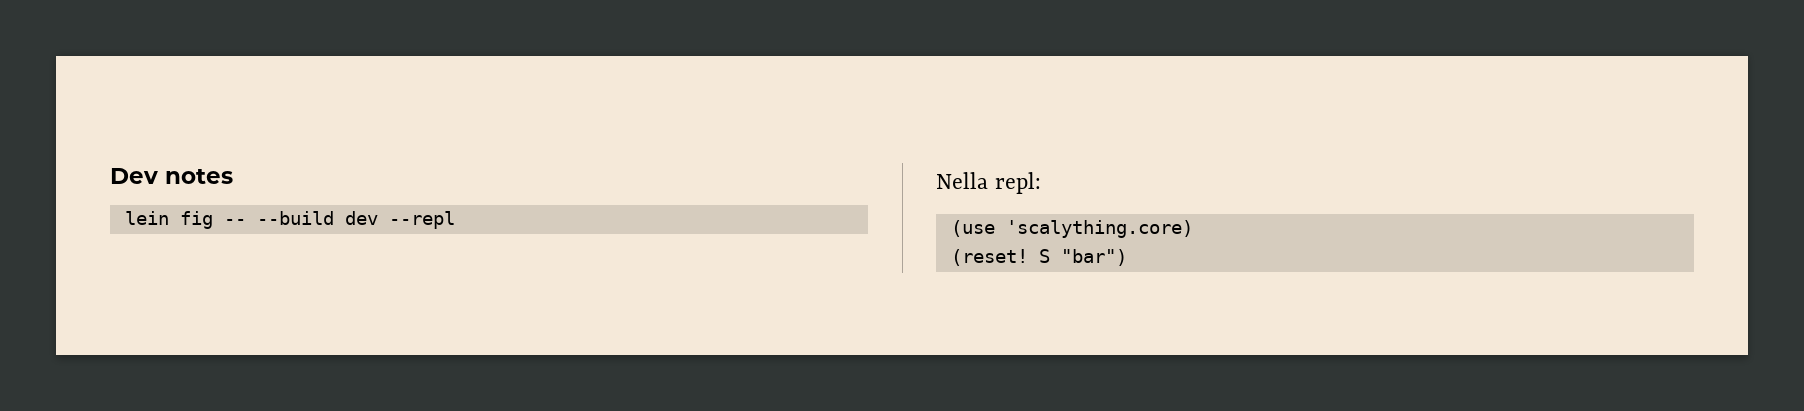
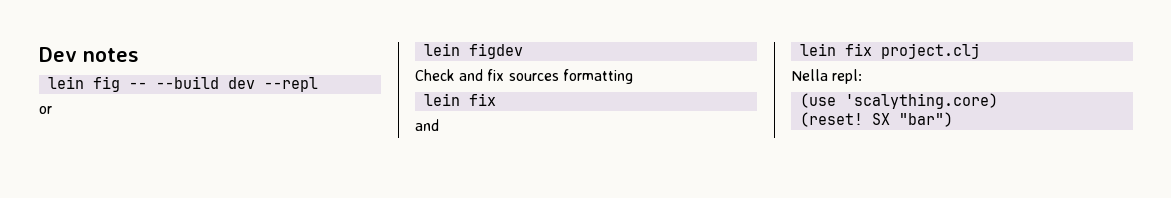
(455, 220) none -> [39,106,52,114] [424,43,524,59] [415,69,633,84] [424,93,497,106] [415,119,439,131] [800,43,981,59] // or // lein figdev // Check and fix sources formatting // lein fix // and // lein fix project.clj
[1038,249,1050,263] S -> [872,113,891,125] SX

